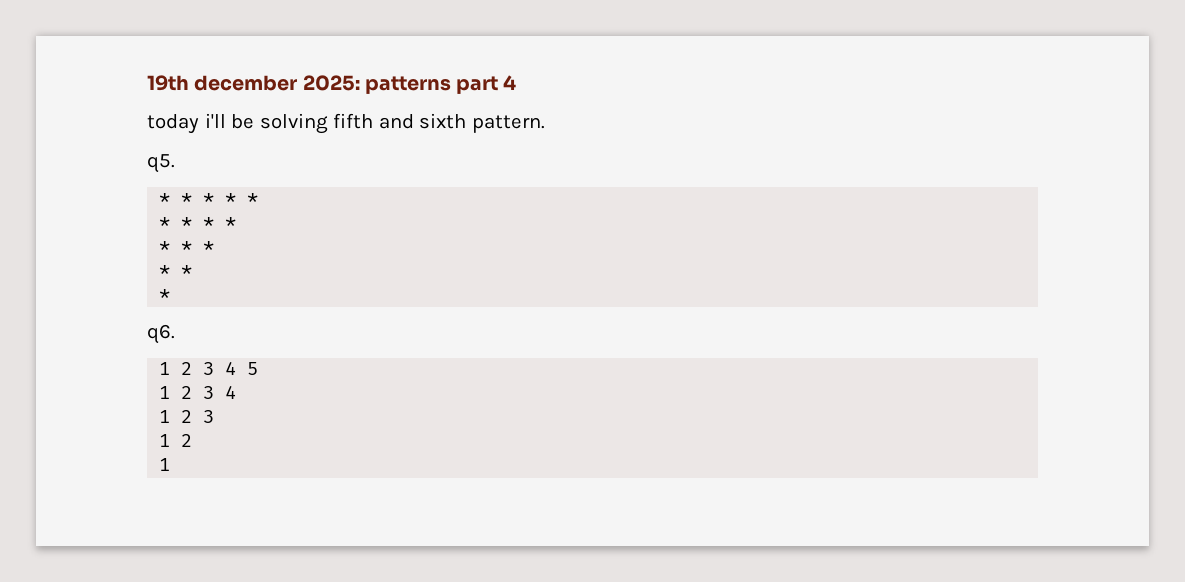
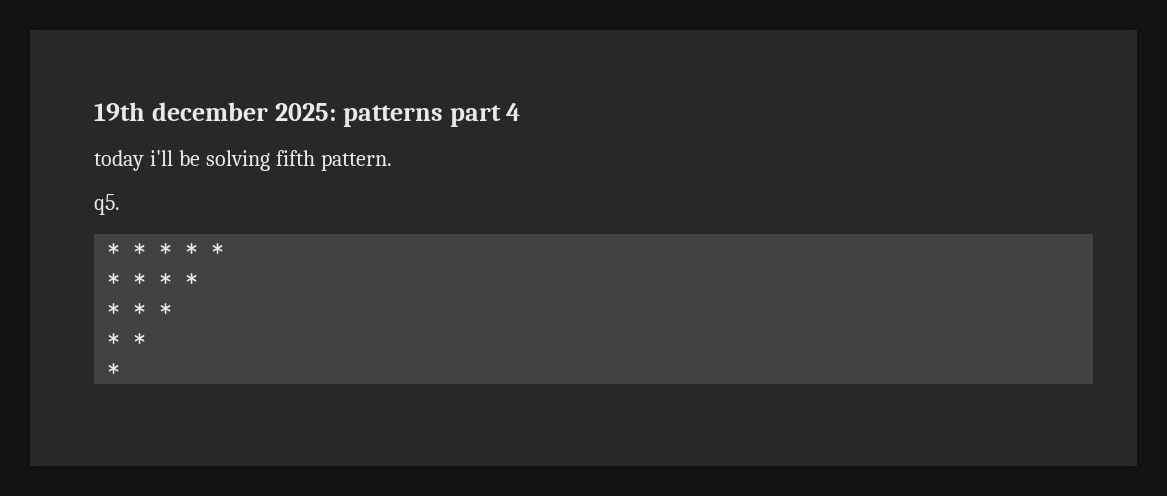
[378,113,467,129] and sixth -> (315, 158) none
[147,324,175,344] [159,361,259,375] [159,385,237,399] [159,410,215,423] [159,434,193,447] [159,458,171,471] // q6. // 1 2 3 4 5 // 1 2 3 4 // 1 2 3 // 1 2 // 1 -> (121, 369) none

